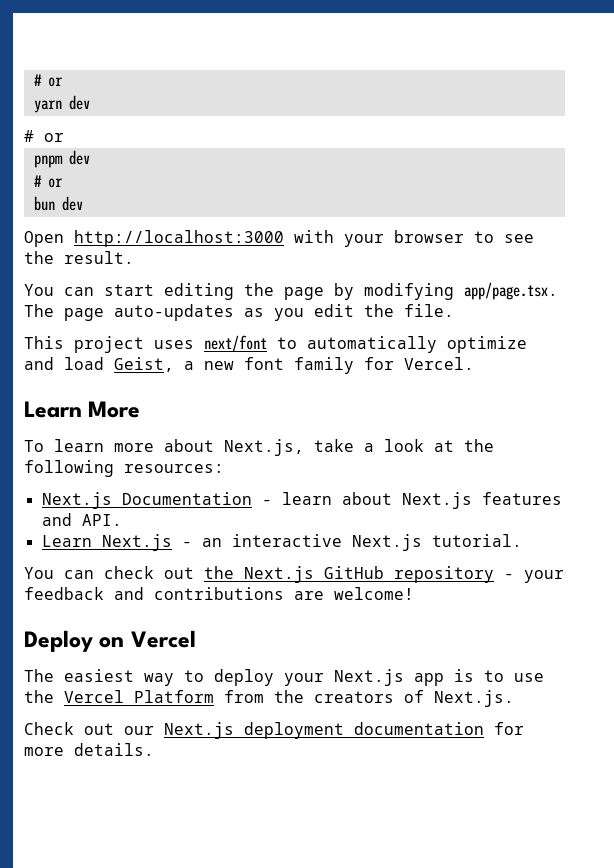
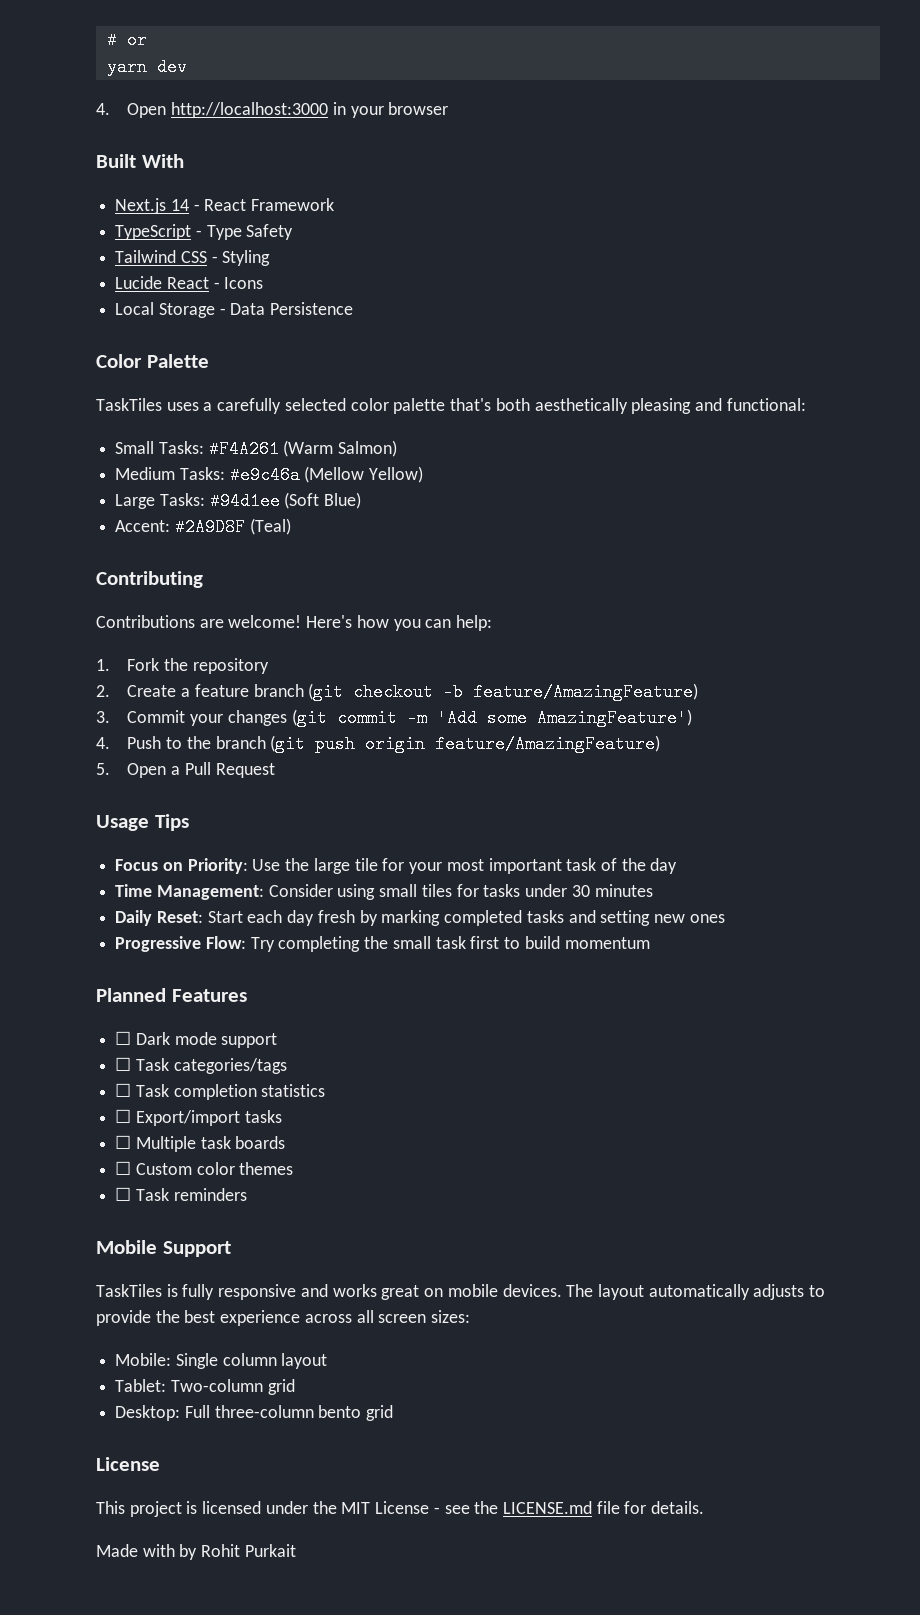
[24,130,64,142] [33,150,90,168] [33,175,63,188] [33,196,83,211] # or // pnpm dev // # or // bun dev // -> [96,103,110,115] 4.
[294,230,334,243] with -> [332,102,346,115] in
[474,231,534,243] [24,251,134,264] [24,282,558,300] [24,304,454,321] [24,335,527,353] [24,357,474,374] [24,401,141,418] [24,439,494,456] [24,460,224,477] [41,492,562,509] [41,513,122,526] [41,534,522,551] [24,566,564,583] [24,587,414,600] [24,630,196,652] [24,669,544,686] [24,690,514,707] [24,722,524,739] [24,743,154,756] to see the result. // You can start editing the page by modifying app/page.tsx. The page auto-updates as you edit the file. // This project uses next/font to automatically optimize and load Geist, a new font family for Vercel. // Learn More // To learn more about Next.js, take a look at the following resources: // Next.js Documentation - learn about Next.js features and API. // Learn Next.js - an interactive Next.js tutorial. // You can check out the Next.js GitHub repository - your feedback and contributions are welcome! // Deploy on Vercel // The easiest way to deploy your Next.js app is to use the Vercel Platform from the creators of Next.js. // Check out our Next.js deployment documentation for more details. -> [96,154,184,168] [115,198,335,214] [115,224,294,240] [115,250,271,266] [115,276,264,289] [115,302,354,318] [96,354,209,368] [96,398,806,414] [115,440,398,458] [115,466,424,484] [115,492,362,510] [115,518,291,536] [96,571,203,588] [96,615,493,631] [96,658,269,674] [96,683,699,701] [96,709,692,727] [96,735,661,753] [96,762,275,778] [96,814,189,831] [115,858,678,874] [115,884,653,900] [115,910,725,926] [115,936,650,952] [96,988,247,1002] [115,1031,278,1048] [115,1057,287,1074] [115,1083,326,1100] [115,1109,282,1126] [115,1135,286,1152] [115,1161,294,1175] [115,1187,247,1201] [96,1240,231,1257] [96,1284,826,1300] [96,1310,471,1326] [115,1353,328,1369] [115,1379,295,1395] [115,1405,394,1421] [96,1457,160,1471] [96,1501,705,1517] [96,1544,296,1560] // Built With // Next.js 14 - React Framework // TypeScript - Type Safety // Tailwind CSS - Styling // Lucide React - Icons // Local Storage - Data Persistence // Color Palette // TaskTiles uses a carefully selected color palette that's both aesthetically pleasing and functional: // Small Tasks: #F4A261 (Warm Salmon) // Medium Tasks: #e9c46a (Mellow Yellow) // Large Tasks: #94d1ee (Soft Blue) // Accent: #2A9D8F (Teal) // Contributing // Contributions are welcome! Here's how you can help: // 1. Fork the repository // 2. Create a feature branch (git checkout -b feature/AmazingFeature) // 3. Commit your changes (git commit -m 'Add some AmazingFeature') // 4. Push to the branch (git push origin feature/AmazingFeature) // 5. Open a Pull Request // Usage Tips // Focus on Priority: Use the large tile for your most important task of the day // Time Management: Consider using small tiles for tasks under 30 minutes // Daily Reset: Start each day fresh by marking completed tasks and setting new ones // Progressive Flow: Try completing the small task first to build momentum // Planned Features // ☐ Dark mode support // ☐ Task categories/tags // ☐ Task completion statistics // ☐ Export/import tasks // ☐ Multiple task boards // ☐ Custom color themes // ☐ Task reminders // Mobile Support // TaskTiles is fully responsive and works great on mobile devices. The layout automatically adjusts to provide the best experience across all screen sizes: // Mobile: Single column layout // Tablet: Two-column grid // Desktop: Full three-column bento grid // License // This project is licensed under the MIT License - see the LICENSE.md file for details. // Made with by Rohit Purkait

